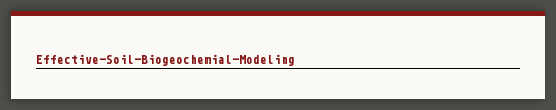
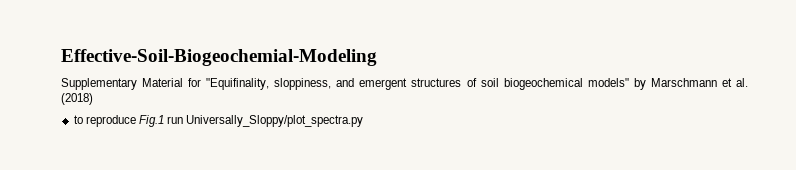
(295, 60) none -> [61,78,749,90] [61,93,93,105] [73,115,364,127] // Supplementary Material for "Equifinality, sloppiness, and emergent structures of soil biogeochemical models" by Marschmann et al. (2018) // to reproduce Fig.1 run Universally_Sloppy/plot_spectra.py

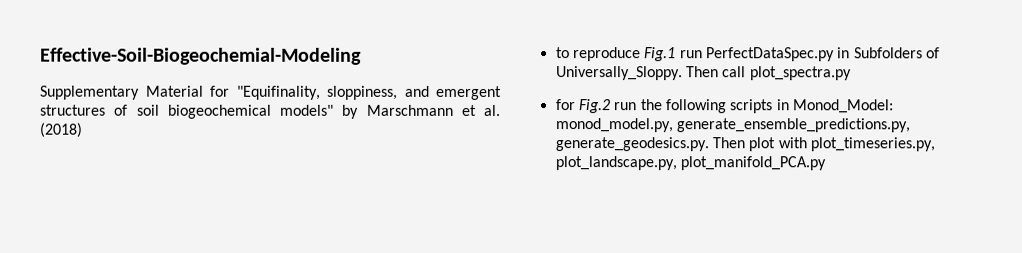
[186,115,364,127] Universally_Sloppy/plot_spectra.py -> [705,47,940,62] [555,66,852,81] [555,99,894,114] [554,118,911,133] [554,137,935,152] [554,156,826,171] PerfectDataSpec.py in Subfolders of Universally_Sloppy. Then call plot_spectra.py // for Fig.2 run the following scripts in Monod_Model: monod_model.py, generate_ensemble_predictions.py, generate_geodesics.py. Then plot with plot_timeseries.py, plot_landscape.py, plot_manifold_PCA.py

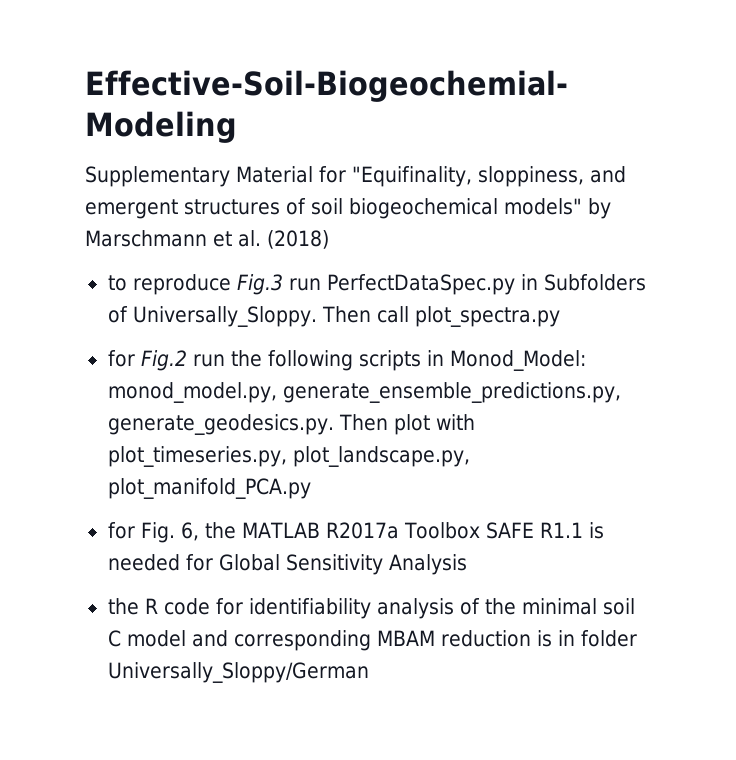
[644,47,677,62] Fig.1 -> [236,274,283,295] Fig.3
(826, 163) none -> [107,522,605,543] [107,554,467,575] [107,598,635,619] [107,630,637,651] [107,662,369,683] // for Fig. 6, the MATLAB R2017a Toolbox SAFE R1.1 is needed for Global Sensitivity Analysis // the R code for identifiability analysis of the minimal soil C model and corresponding MBAM reduction is in folder Universally_Sloppy/German

